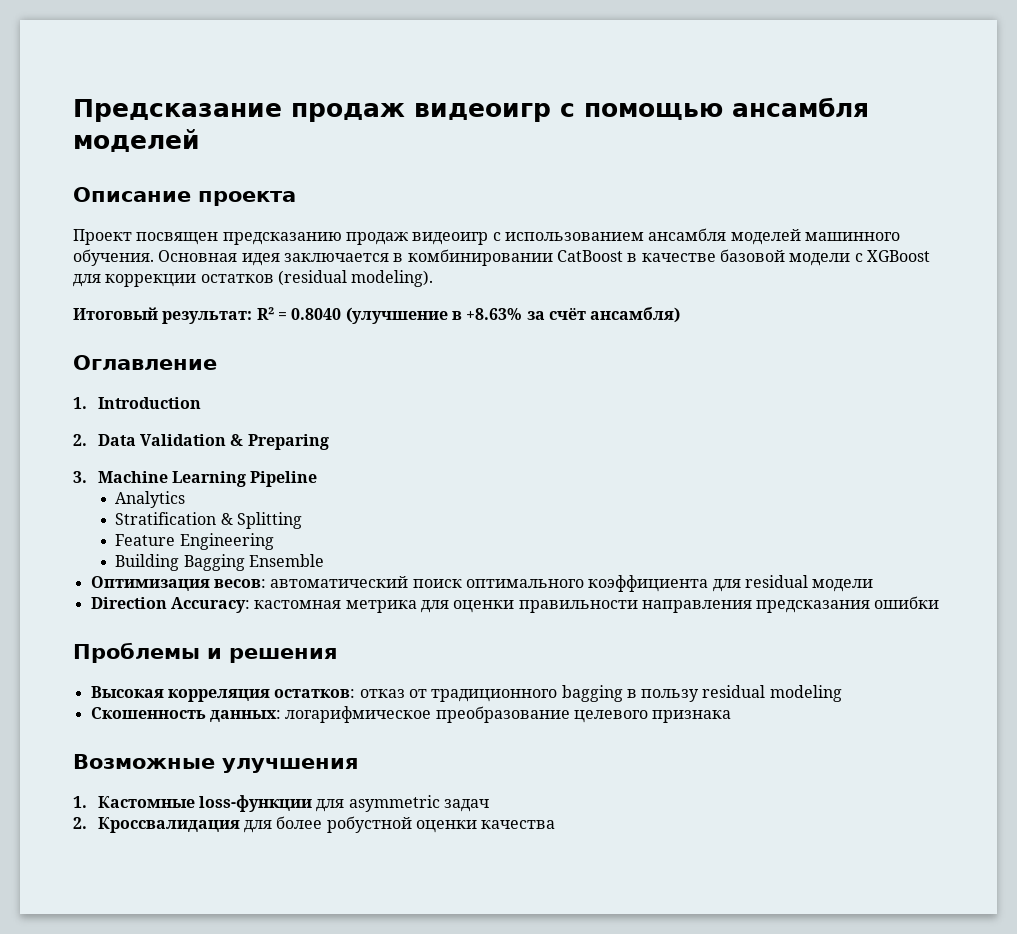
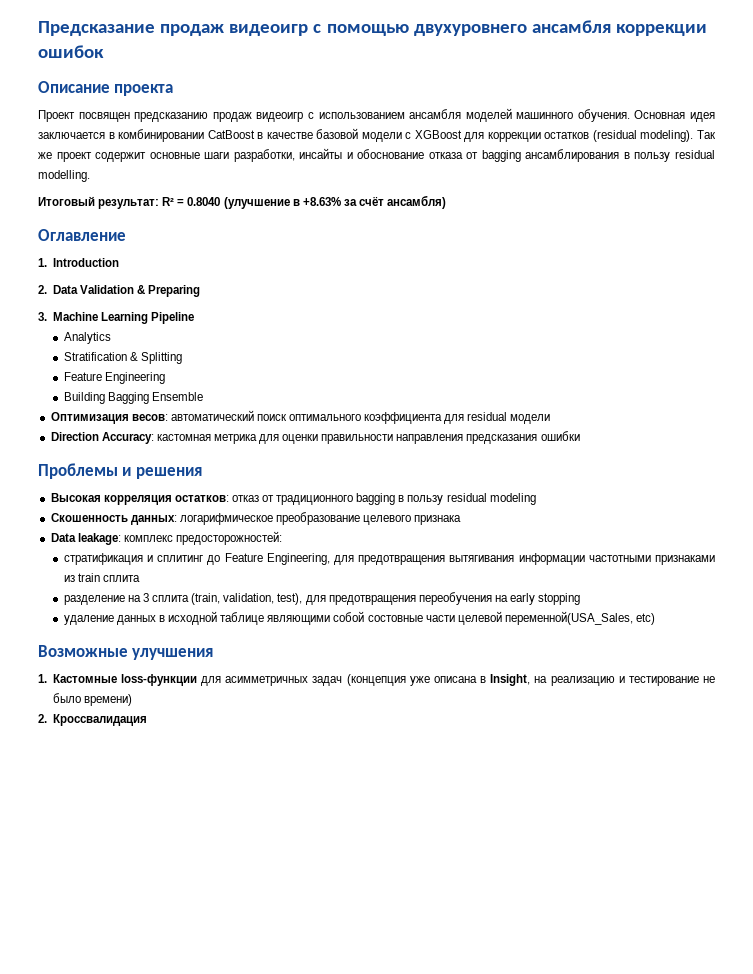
[732,97,869,117] [73,129,200,152] ансамбля моделей -> [413,20,707,36] [38,45,104,58] двухуровнего ансамбля коррекции ошибок
(434, 278) none -> [696,130,716,139] [38,148,715,162] [38,170,90,182] Так же проект содержит основные шаги разработки, инсайты и обоснование отказа от bagging ансамблирования в пользу residual modelling.
(732, 716) none -> [50,531,282,545] [63,553,715,565] [63,573,140,582] [63,592,581,605] [63,611,655,625] // Data leakage: комплекс предосторожностей: // стратификация и сплитинг до Feature Engineering, для предотвращения вытягивания информации частотными признаками из train сплита // разделение на 3 сплита (train, validation, test), для предотвращения переобучения на early stopping // удаление данных в исходной таблице являющими собой состовные части целевой переменной(USA_Sales, etc)
[348,795,440,812] asymmetric -> [225,676,309,686] асимметричных
[73,816,556,833] // 2. Кроссвалидация для более робустной оценки качества -> [346,674,716,686] [52,693,132,706] [38,714,147,726] (концепция уже описана в Insight, на реализацию и тестирование не было времени) // 2. Кроссвалидация

